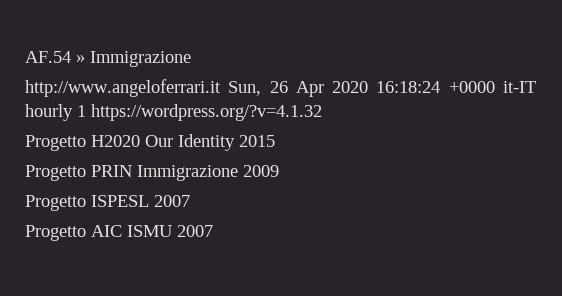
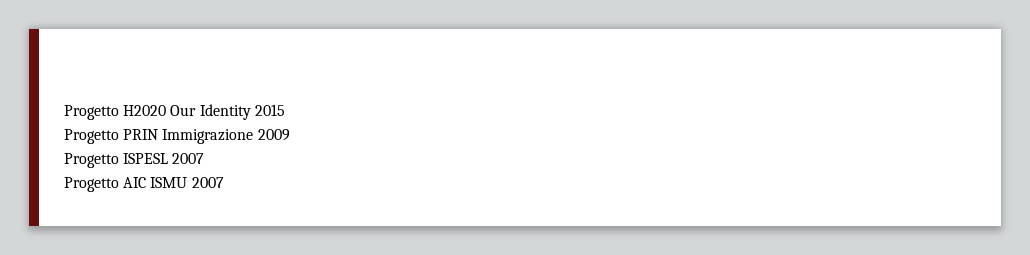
[25,51,191,67] [25,79,536,97] [25,104,322,121] AF.54 » Immigrazione // http://www.angeloferrari.it Sun, 26 Apr 2020 16:18:24 +0000 it-IT hourly 1 https://wordpress.org/?v=4.1.32 // -> (64, 112) none

